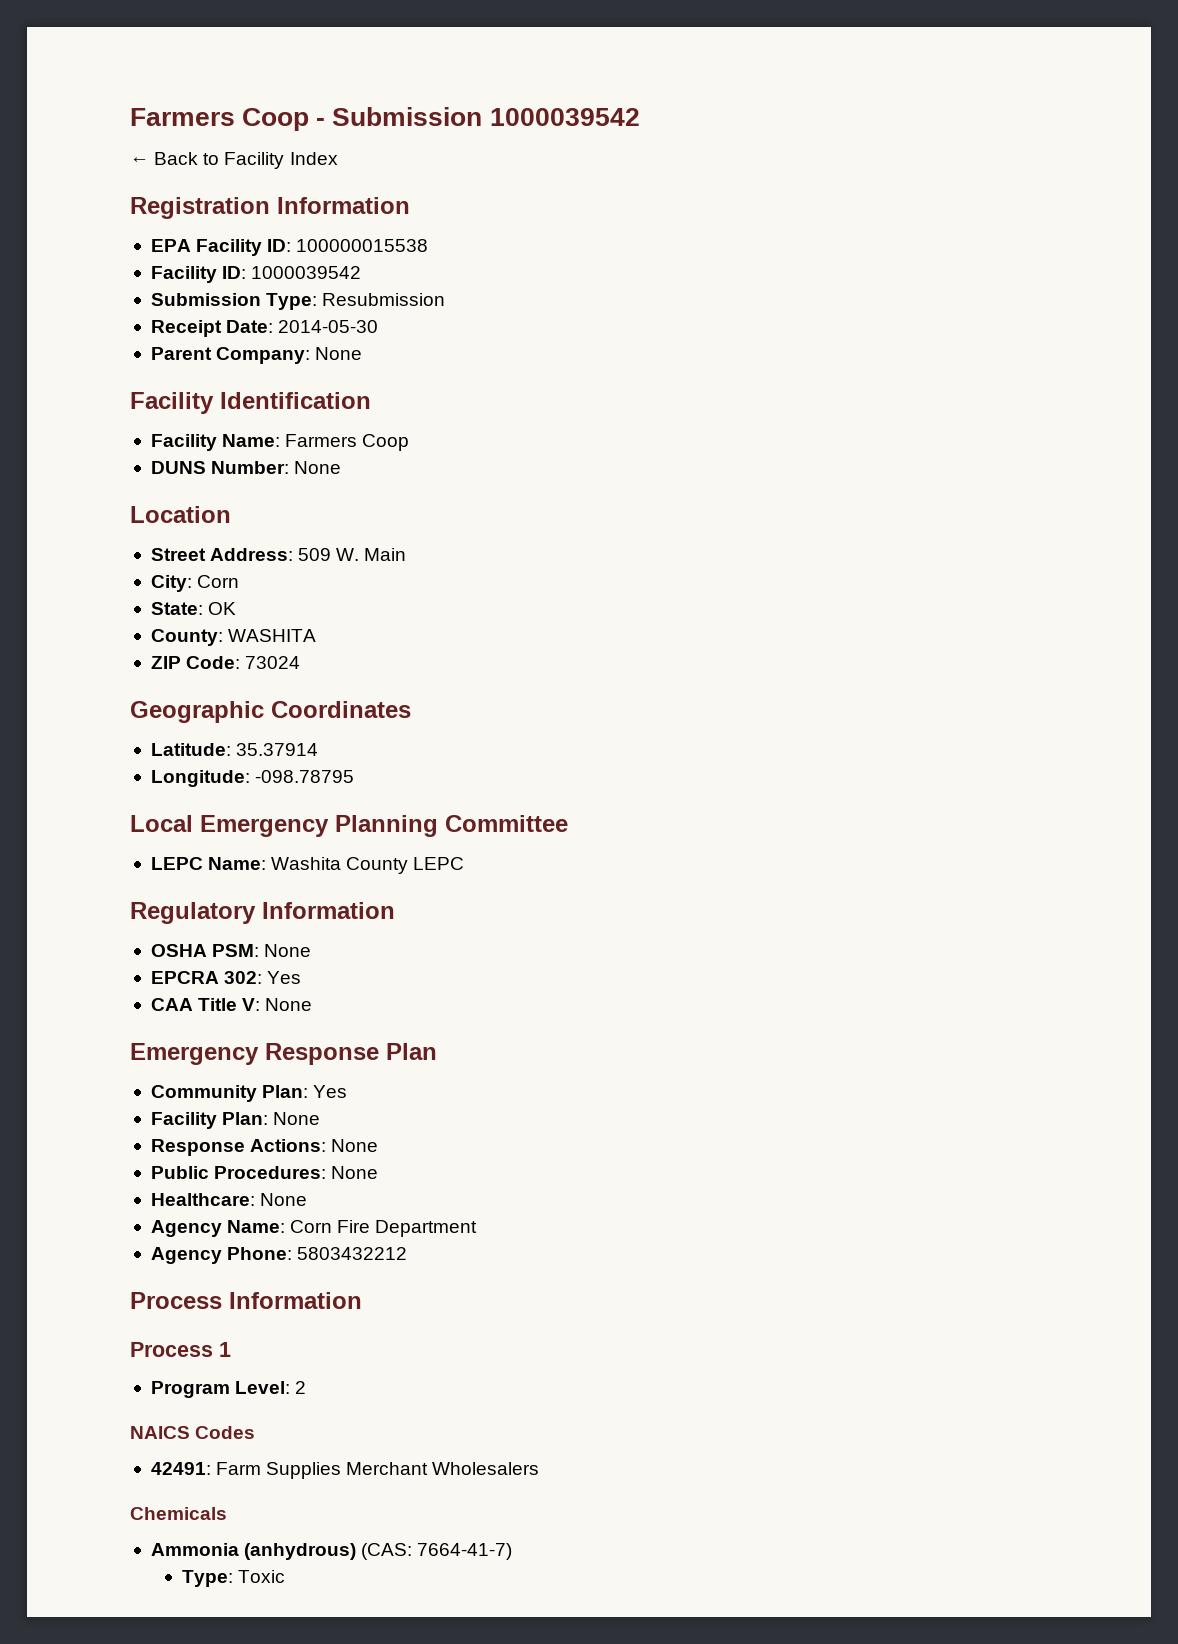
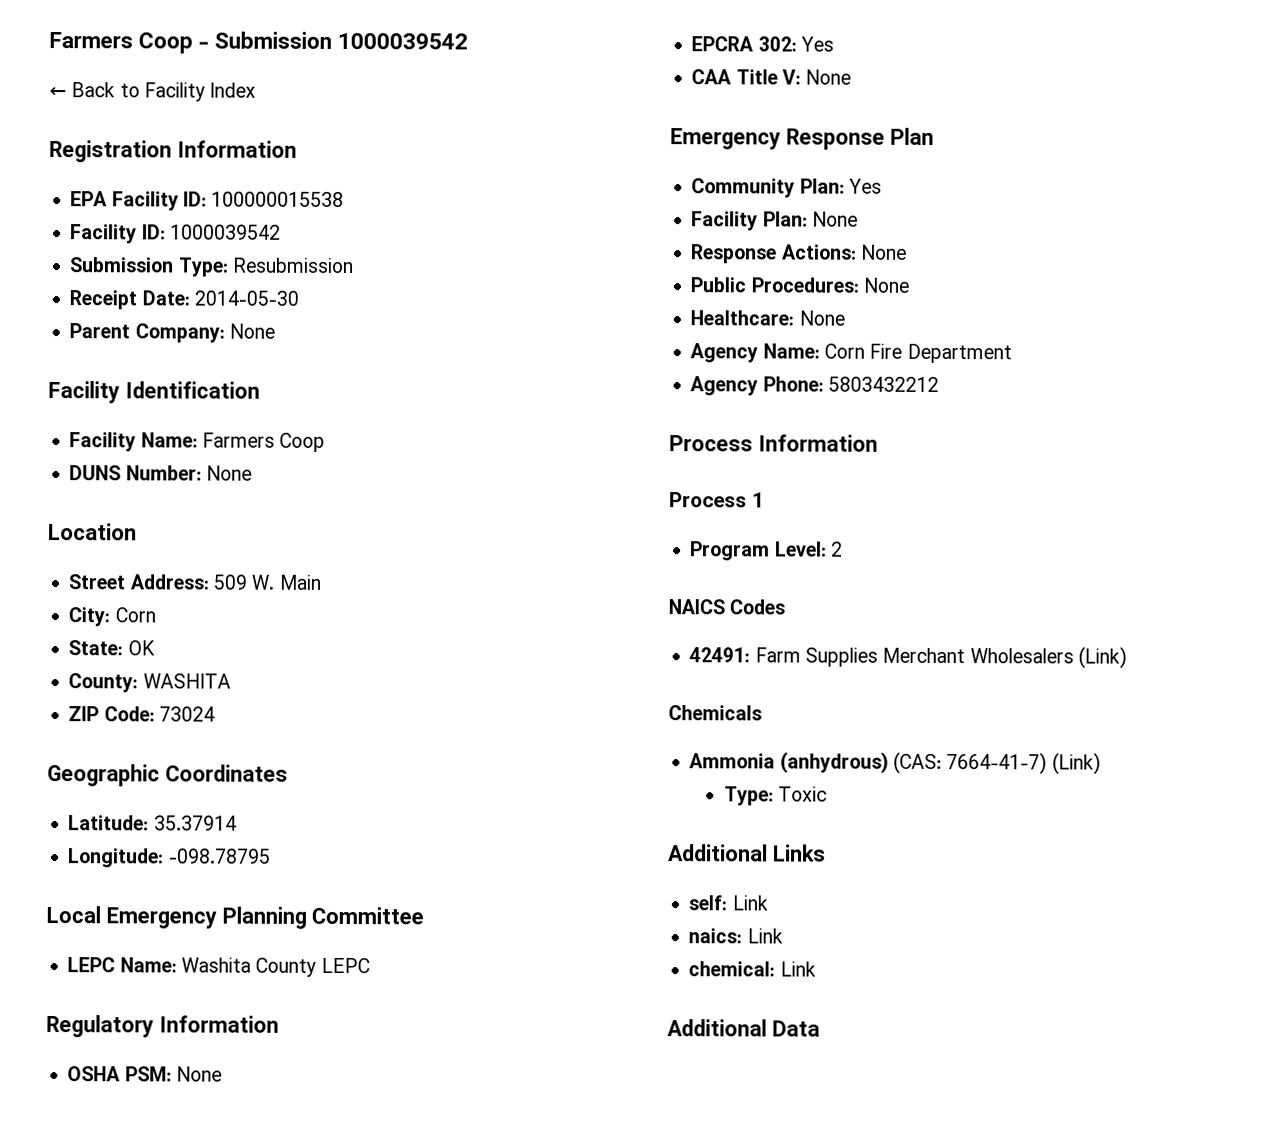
(540, 1468) none -> [1077,646,1127,669] (Link)
(513, 1551) none -> [1051,752,1101,775] (Link)
(286, 1576) none -> [668,844,826,862] [688,895,768,911] [688,928,783,944] [688,961,816,977] [667,1019,820,1037] // Additional Links // self: Link // naics: Link // chemical: Link // Additional Data

